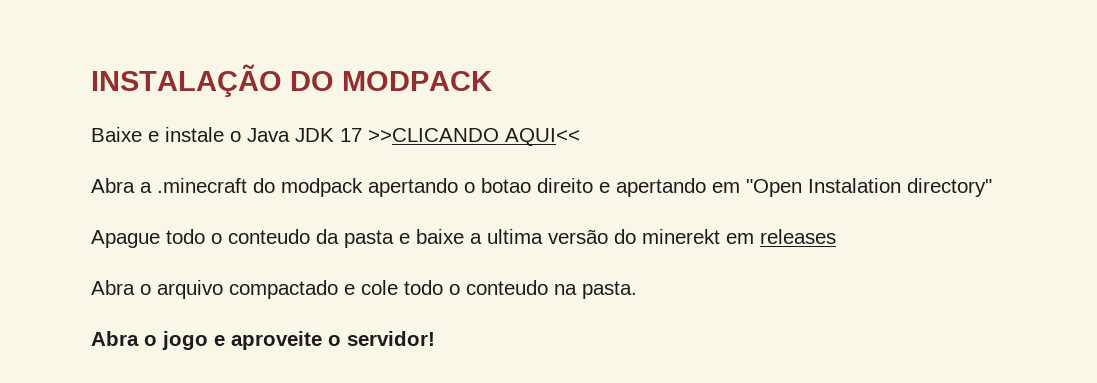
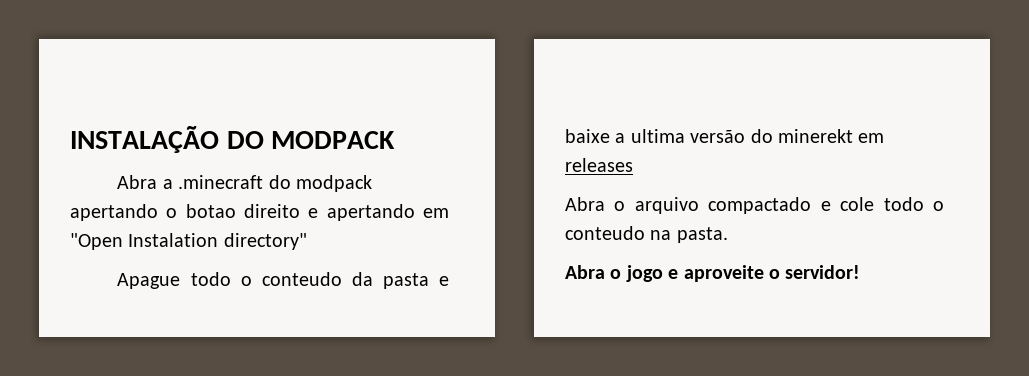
[91,127,580,146] // Baixe e instale o Java JDK 17 >>CLICANDO AQUI<< -> (396, 140) none

